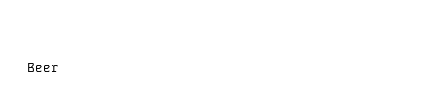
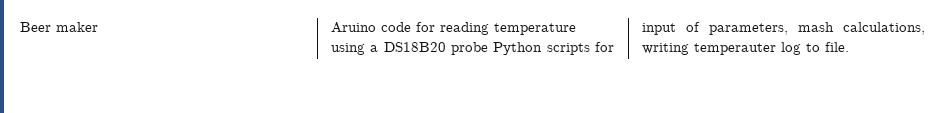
(59, 67) none -> [56,22,98,32] [331,22,576,35] [331,42,614,55] [642,22,925,35] [642,42,849,55] maker // Aruino code for reading temperature using a DS18B20 probe Python scripts for input of parameters, mash calculations, writing temperauter log to file.

